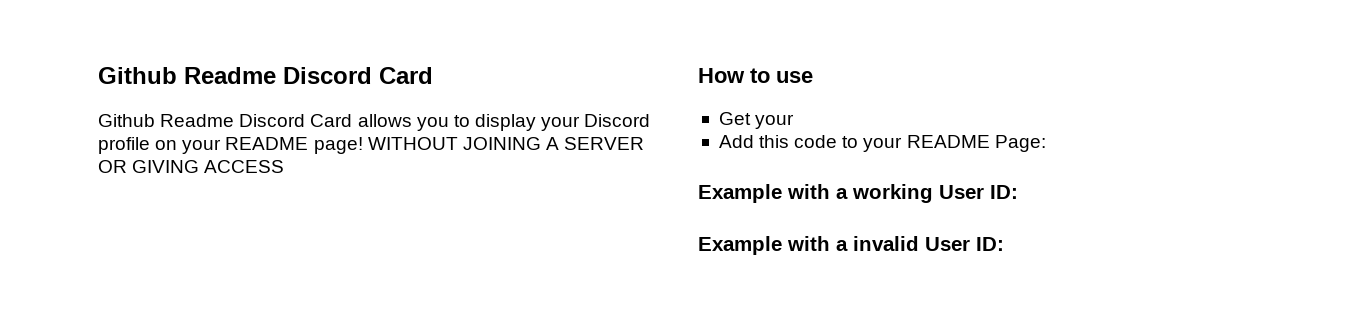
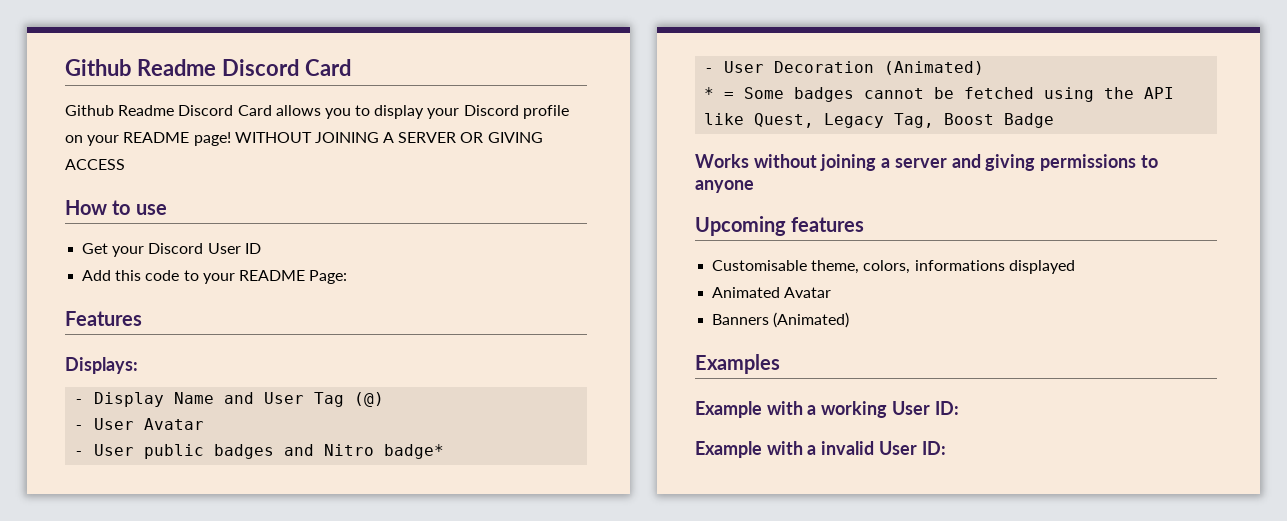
(795, 121) none -> [148,243,261,254] Discord User ID
(1046, 143) none -> [65,311,142,326] [65,357,138,374] [74,392,385,407] [74,418,205,430] [74,444,445,459] [704,61,985,75] [704,87,1175,102] [704,113,1055,128] [695,154,1158,171] [695,180,754,193] [695,216,865,236] [712,260,1075,274] [712,287,832,298] [712,312,850,328] [695,354,780,374] // Features // Displays: // - Display Name and User Tag (@) // - User Avatar // - User public badges and Nitro badge* // - User Decoration (Animated) // * = Some badges cannot be fetched using the API like Quest, Legacy Tag, Boost Badge // Works without joining a server and giving permissions to anyone // Upcoming features // Customisable theme, colors, informations displayed // Animated Avatar // Banners (Animated) // Examples

